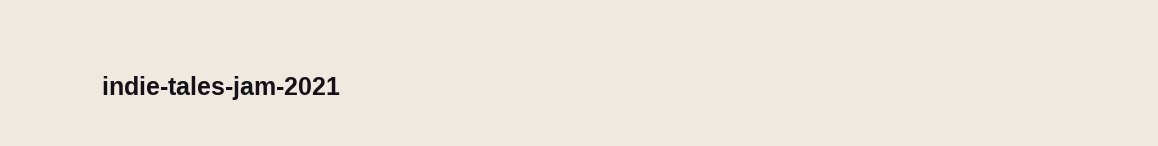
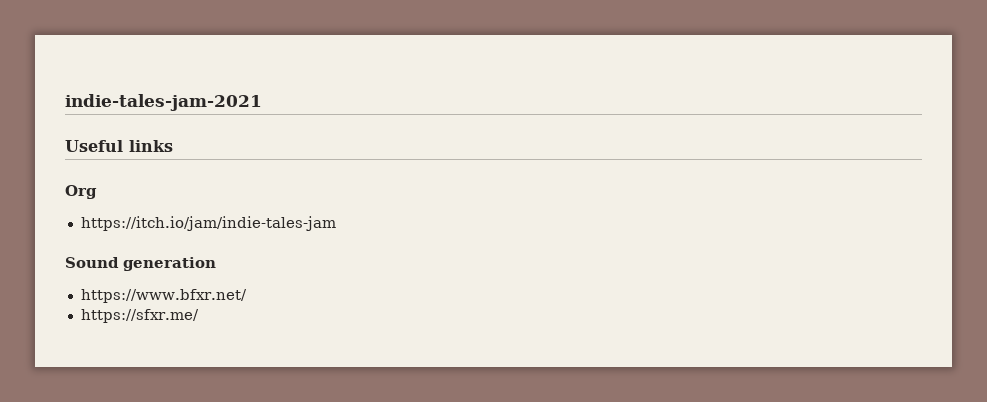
(340, 88) none -> [65,140,173,152] [65,185,97,199] [80,216,336,231] [65,257,216,271] [80,289,247,303] [80,309,199,323] // Useful links // Org // https://itch.io/jam/indie-tales-jam // Sound generation // https://www.bfxr.net/ // https://sfxr.me/

